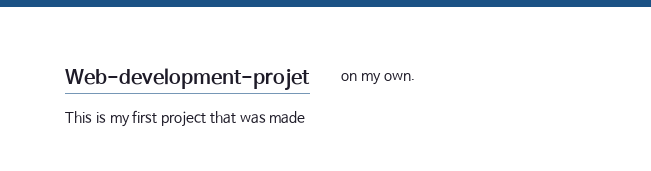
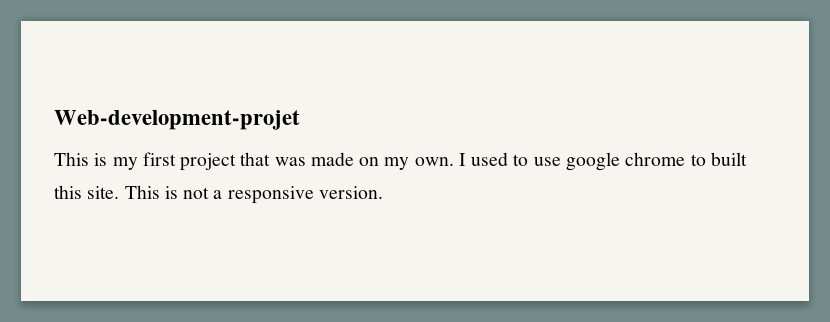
(415, 77) none -> [458,152,747,171] [54,185,383,204] I used to use google chrome to built this site. This is not a responsive version.

